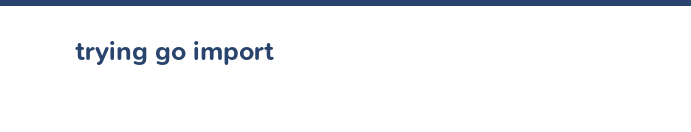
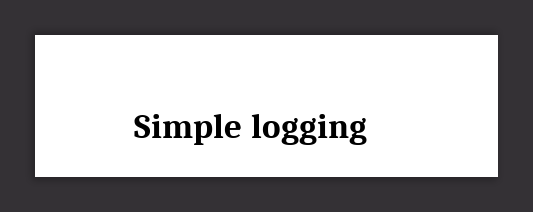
[75,41,275,65] trying go import -> [134,113,368,145] Simple logging

